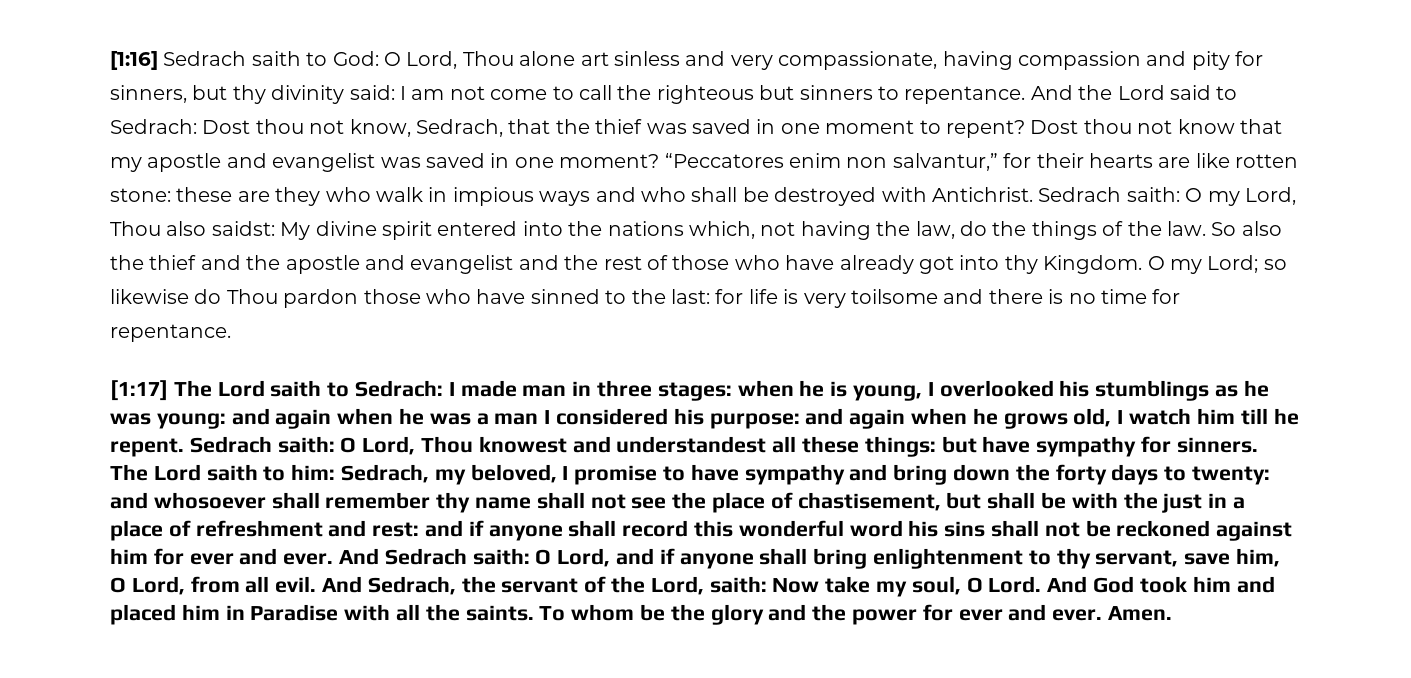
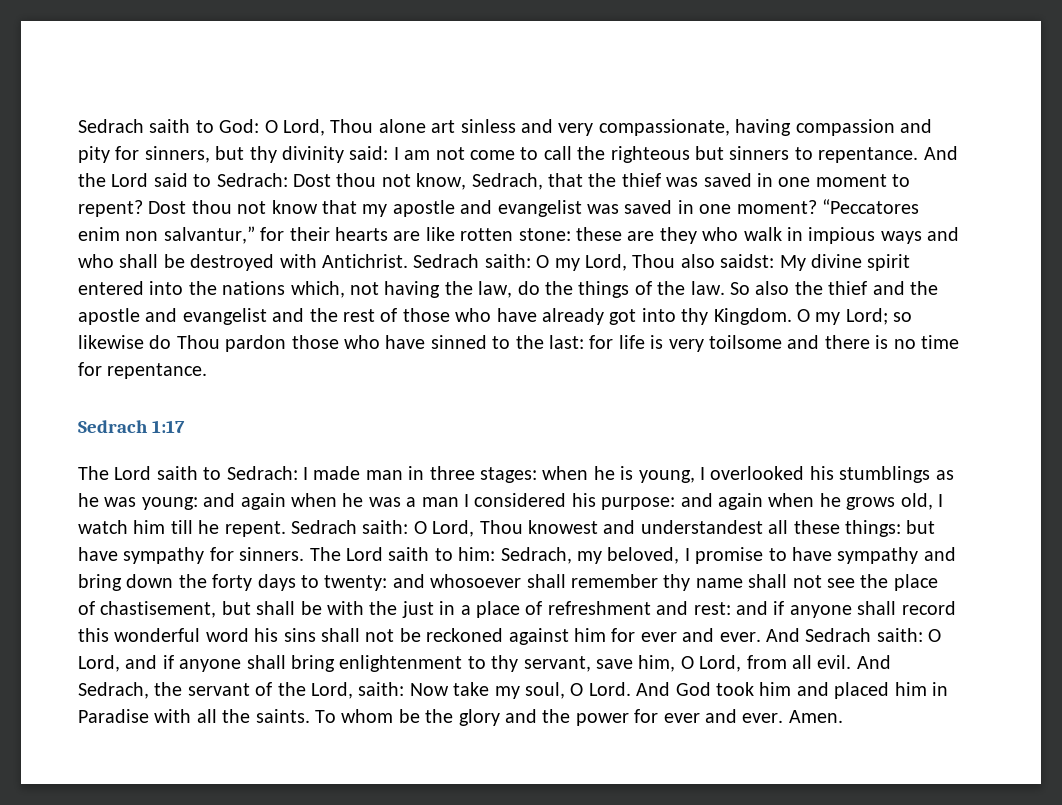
[110,51,158,70] [1:16] -> (78, 126) none
[110,380,168,401] [1:17] -> [78,420,186,433] Sedrach 1:17 //

